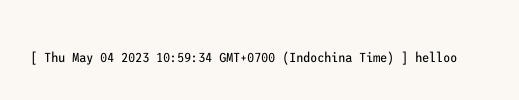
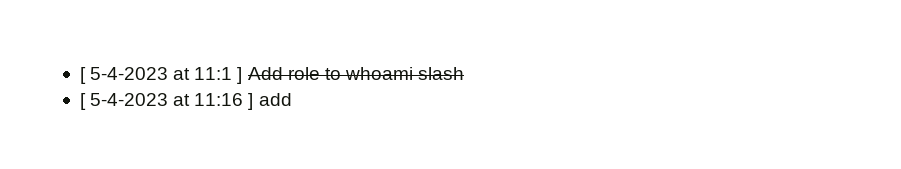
[30,51,457,65] [ Thu May 04 2023 10:59:34 GMT+0700 (Indochina Time) ] helloo -> [79,67,465,84] [79,93,292,110] [ 5-4-2023 at 11:1 ] Add role to whoami slash // [ 5-4-2023 at 11:16 ] add

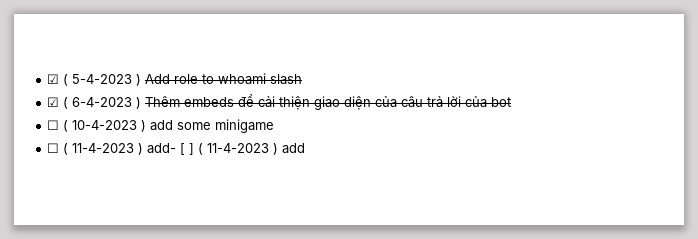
[79,67,243,84] [ 5-4-2023 at 11:1 ] -> [47,74,142,86] ☑ ( 5-4-2023 )
[79,93,254,110] [ 5-4-2023 at 11:16 ] -> [47,94,512,110] [47,119,275,133] [47,143,279,155] ☑ ( 6-4-2023 ) Thêm embeds để cải thiện giao diện của câu trả lời của bot // ☐ ( 10-4-2023 ) add some minigame // ☐ ( 11-4-2023 ) add- [ ] ( 11-4-2023 )

